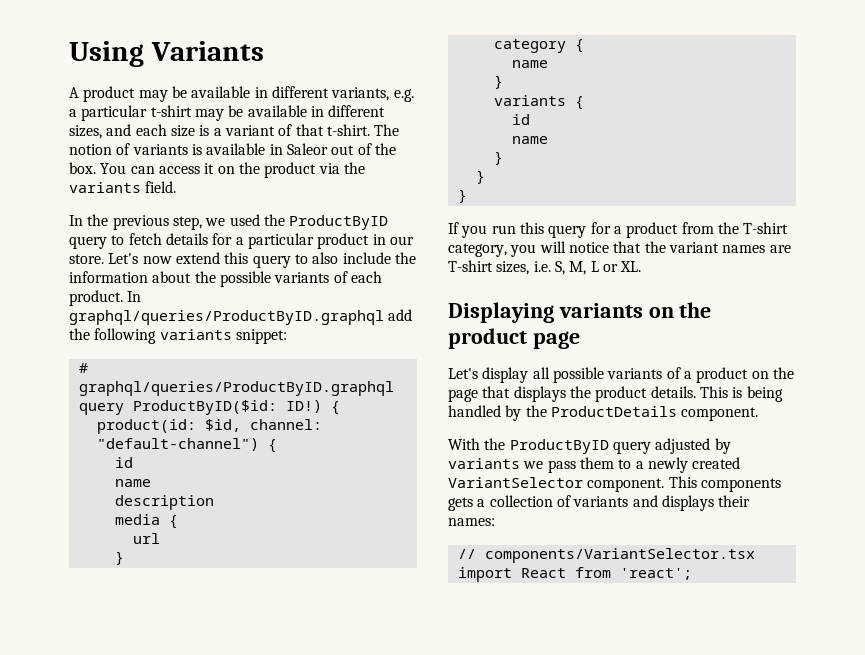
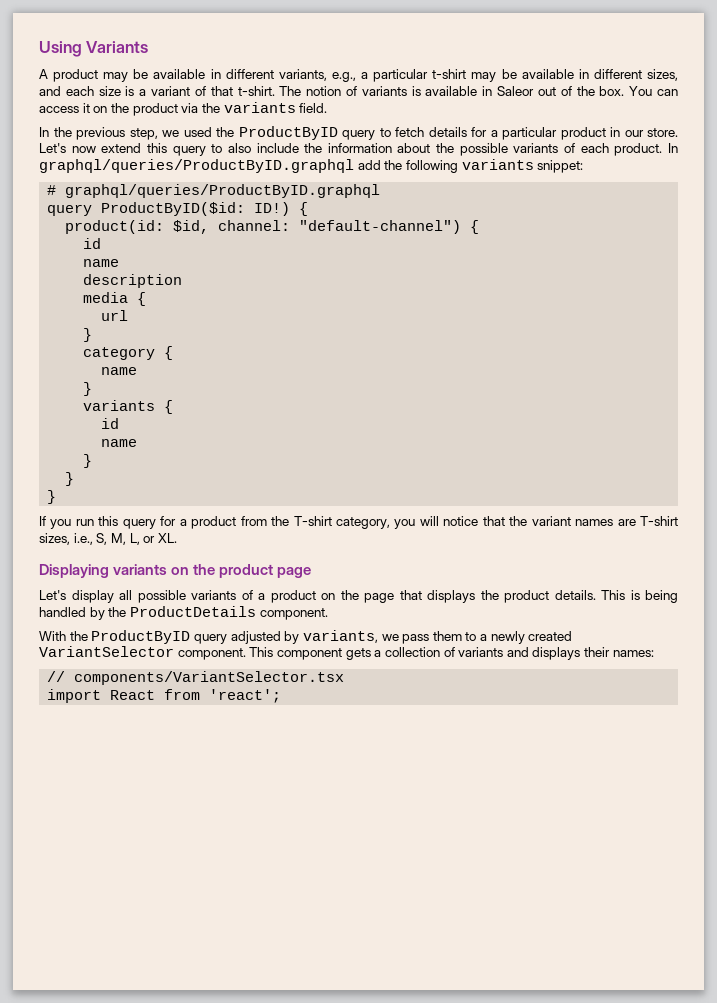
[393,89,414,102] e.g. -> [331,72,356,82] e.g.,
[533,261,551,272] i.e. -> [73,533,93,545] i.e.,
[590,261,599,272] L -> [129,533,140,545] L,
[448,458,520,469] variants -> [302,630,378,643] variants,
[700,478,781,492] components -> [276,648,342,660] component

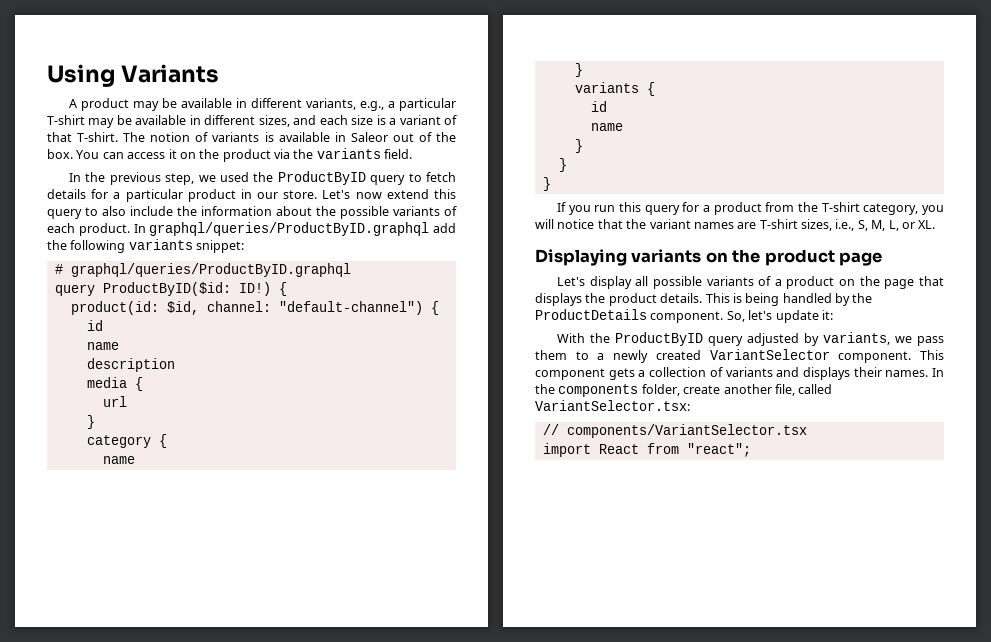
[432,69,467,79] t-shirt -> [47,115,85,125] T-shirt
[237,86,275,96] t-shirt. -> [77,132,119,142] T-shirt.
(328, 614) none -> [726,310,833,323] So, let's update it:
[612,650,654,657] names: -> [885,368,944,377] [535,384,833,397] [535,400,690,411] names. In the components folder, create another file, called VariantSelector.tsx:
[209,689,282,703] 'react'; -> [686,443,751,457] "react";

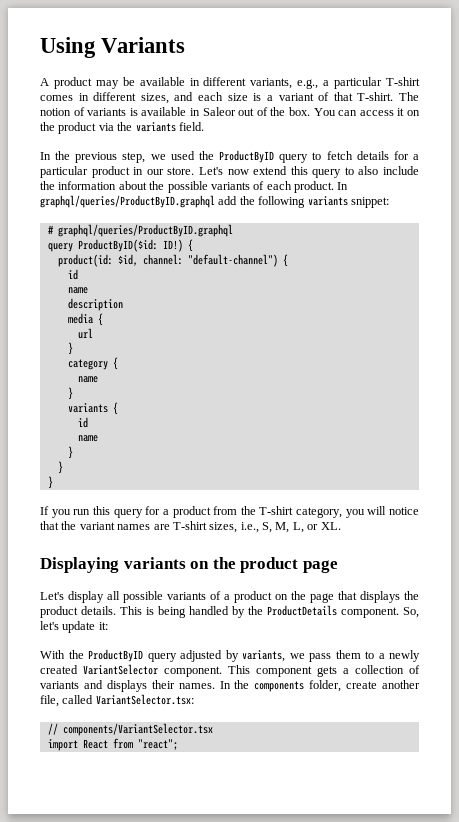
[88,115,187,128] may be available -> [40,95,73,101] comes

